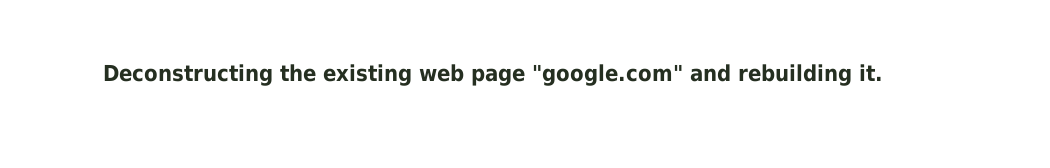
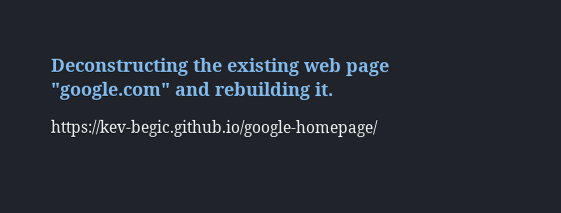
(883, 72) none -> [50,119,378,138] // https://kev-begic.github.io/google-homepage/

